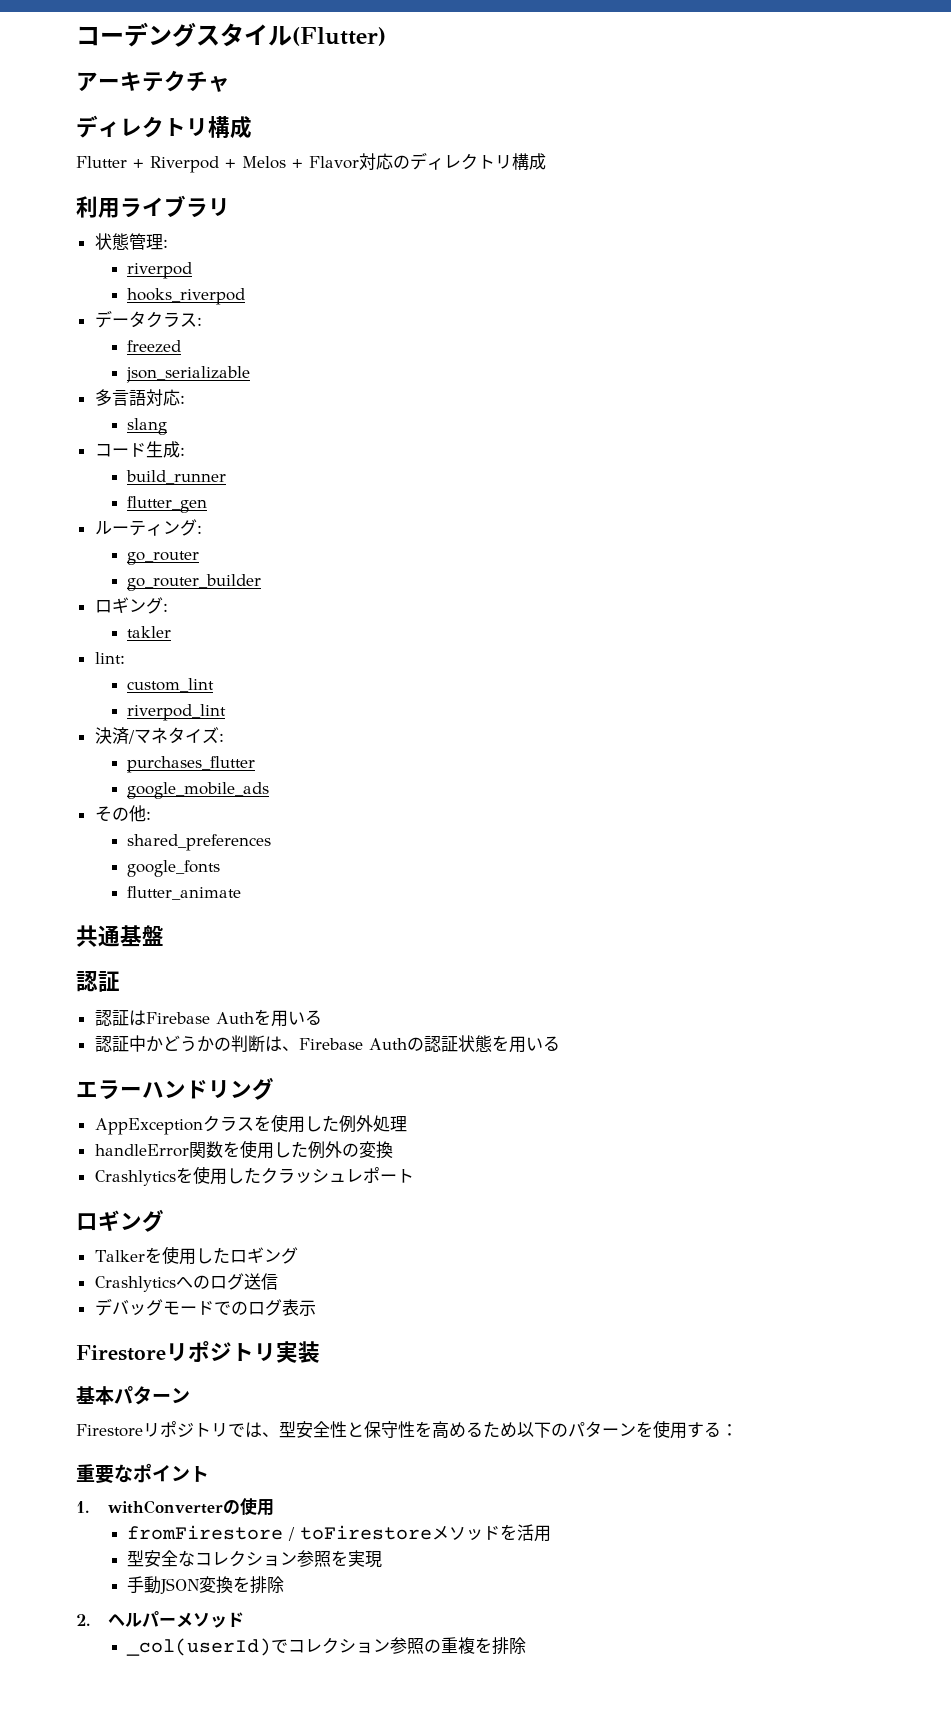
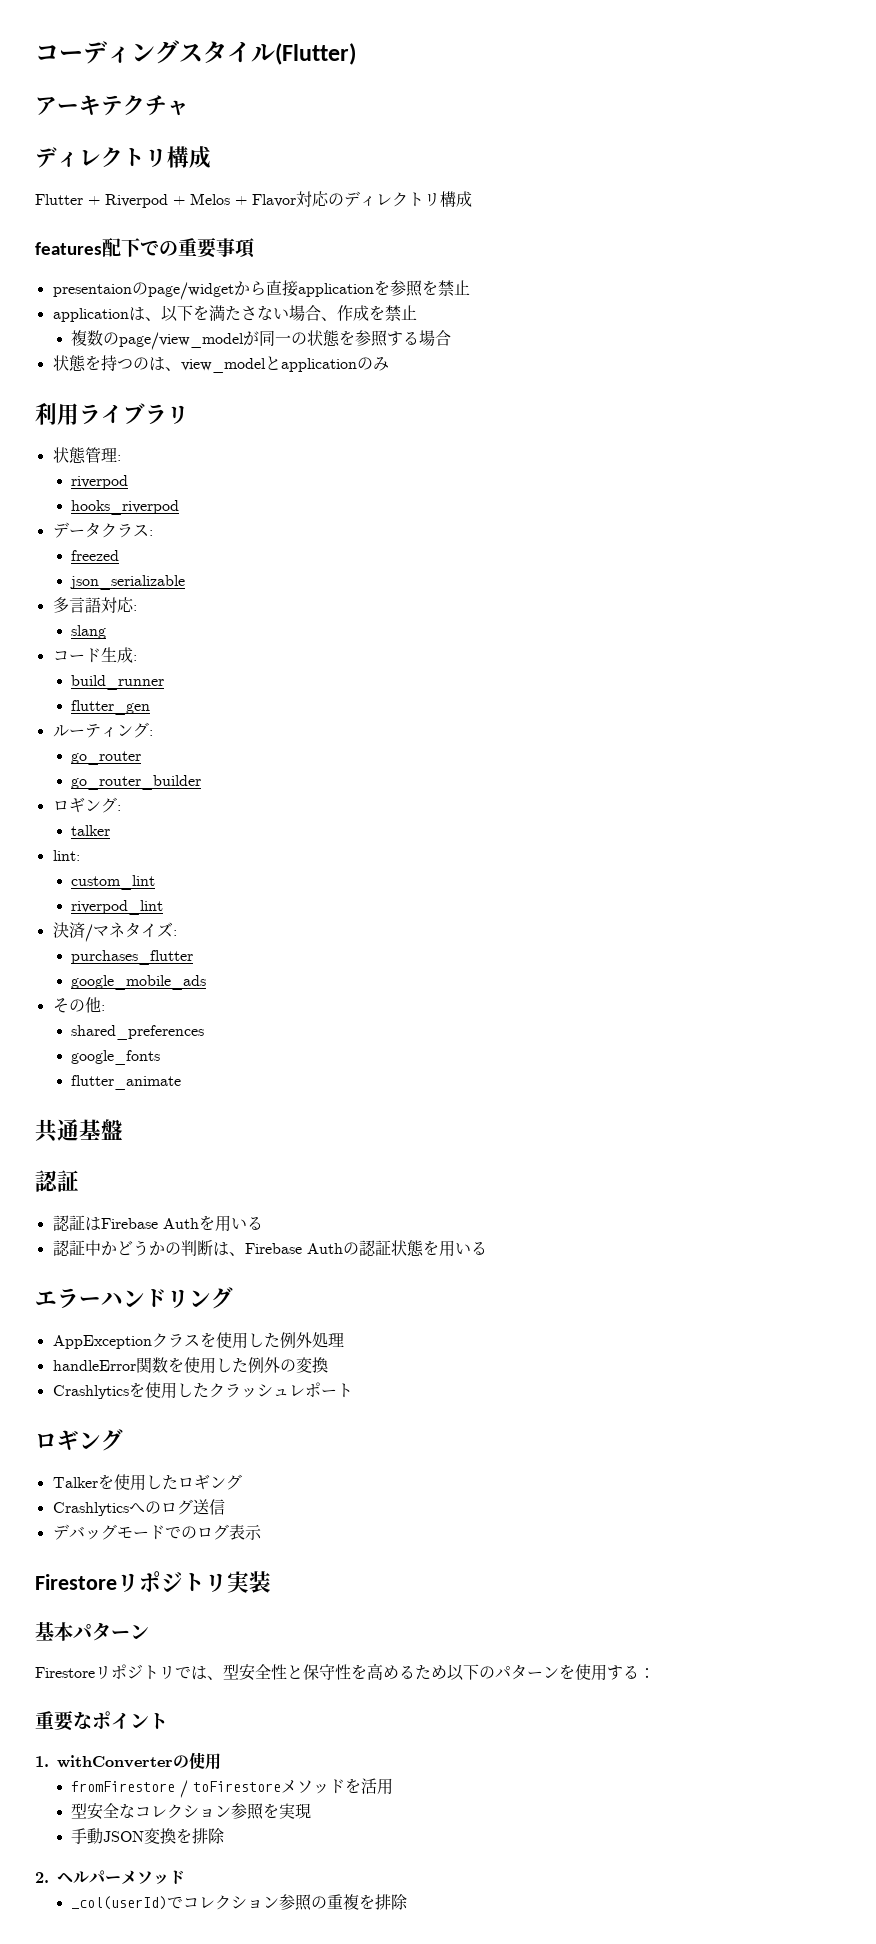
(148, 34) none -> [107,46,131,63] ィ
(546, 161) none -> [35,238,255,258] [52,280,470,300] [52,305,417,322] [71,330,452,350] [52,355,389,373] // features配下での重要事項 // presentaionのpage/widgetから直接applicationを参照を禁止 // applicationは、以下を満たさない場合、作成を禁止 // 複数のpage/view_modelが同一の状態を参照する場合 // 状態を持つのは、view_modelとapplicationのみ
[127,626,172,638] takler -> [71,825,111,836] talker

